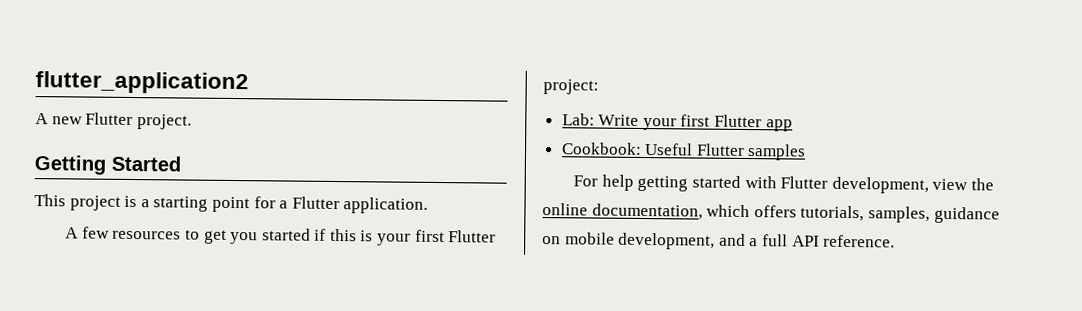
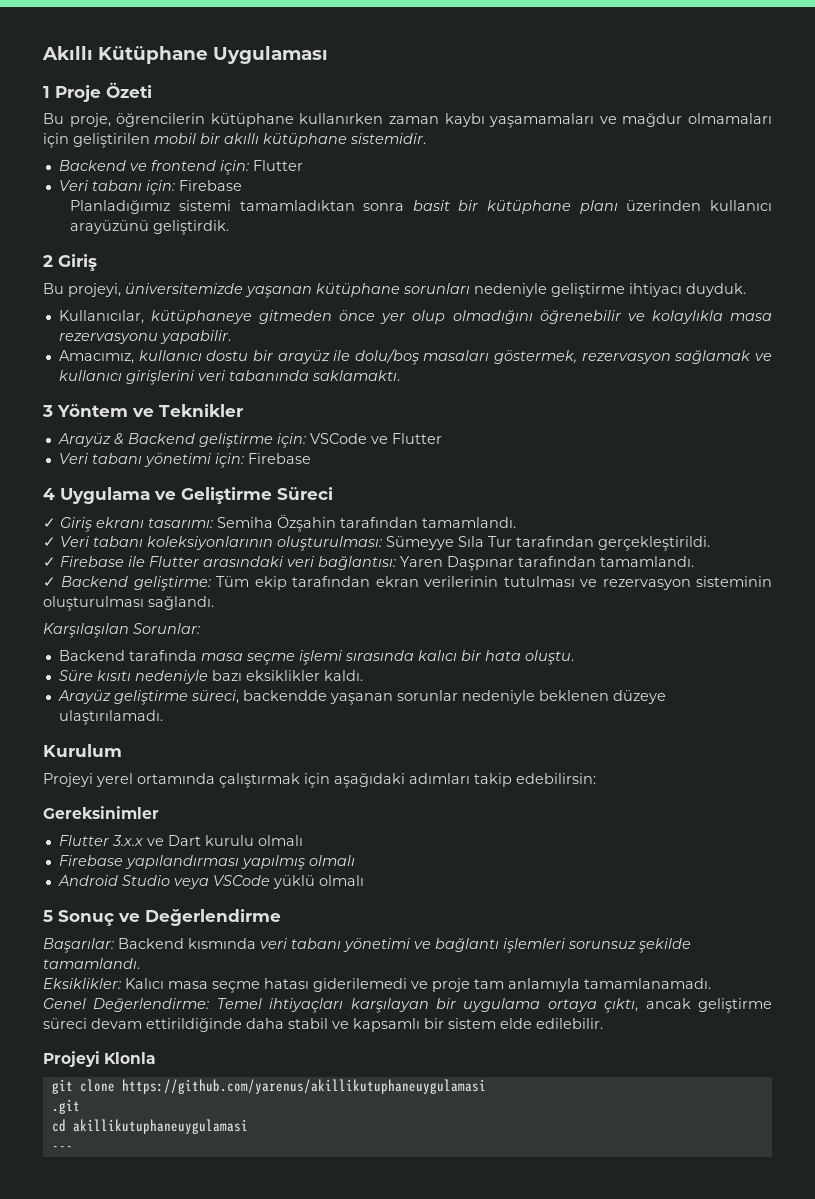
[35,71,249,95] [35,112,192,130] [34,155,181,175] [34,194,429,214] [65,226,497,246] [543,79,599,95] [561,113,793,132] [561,142,807,161] [573,174,994,194] [542,203,1000,224] [542,232,896,250] flutter_application2 // A new Flutter project. // Getting Started // This project is a starting point for a Flutter application. // A few resources to get you started if this is your first Flutter project: // Lab: Write your first Flutter app // Cookbook: Useful Flutter samples // For help getting started with Flutter development, view the online documentation, which offers tutorials, samples, guidance on mobile development, and a full API reference. -> [42,46,328,64] [43,82,152,102] [43,113,773,128] [43,133,426,148] [58,160,303,175] [58,180,242,195] [70,200,772,214] [70,220,230,235] [43,254,97,271] [43,283,746,298] [58,310,773,324] [58,330,231,344] [58,349,772,365] [58,370,400,385] [42,404,243,417] [57,433,442,448] [58,453,311,468] [43,487,333,504] [43,514,516,532] [43,536,710,551] [43,556,694,571] [43,576,773,591] [43,596,214,611] [43,623,200,638] [58,650,574,665] [58,670,363,684] [57,690,666,705] [58,710,163,725] [43,744,122,757] [43,773,596,788] [43,806,159,819] [58,835,303,846] [58,855,355,870] [57,875,364,889] [43,909,281,926] [43,938,691,953] [43,958,140,969] [43,978,711,993] [43,998,772,1013] [43,1018,603,1032] [43,1051,157,1067] [51,1079,486,1094] [51,1099,80,1114] [51,1119,248,1134] [51,1146,73,1151] Akıllı Kütüphane Uygulaması // 1 Proje Özeti // Bu proje, öğrencilerin kütüphane kullanırken zaman kaybı yaşamamaları ve mağdur olmamaları için geliştirilen mobil bir akıllı kütüphane sistemidir. // Backend ve frontend için: Flutter // Veri tabanı için: Firebase // Planladığımız sistemi tamamladıktan sonra basit bir kütüphane planı üzerinden kullanıcı arayüzünü geliştirdik. // 2 Giriş // Bu projeyi, üniversitemizde yaşanan kütüphane sorunları nedeniyle geliştirme ihtiyacı duyduk. // Kullanıcılar, kütüphaneye gitmeden önce yer olup olmadığını öğrenebilir ve kolaylıkla masa rezervasyonu yapabilir. // Amacımız, kullanıcı dostu bir arayüz ile dolu/boş masaları göstermek, rezervasyon sağlamak ve kullanıcı girişlerini veri tabanında saklamaktı. // 3 Yöntem ve Teknikler // Arayüz & Backend geliştirme için: VSCode ve Flutter // Veri tabanı yönetimi için: Firebase // 4 Uygulama ve Geliştirme Süreci // ✓ Giriş ekranı tasarımı: Semiha Özşahin tarafından tamamlandı. // ✓ Veri tabanı koleksiyonlarının oluşturulması: Sümeyye Sıla Tur tarafından gerçekleştirildi. // ✓ Firebase ile Flutter arasındaki veri bağlantısı: Yaren Daşpınar tarafından tamamlandı. // ✓ Backend geliştirme: Tüm ekip tarafından ekran verilerinin tutulması ve rezervasyon sisteminin oluşturulması sağlandı. // Karşılaşılan Sorunlar: // Backend tarafında masa seçme işlemi sırasında kalıcı bir hata oluştu. // Süre kısıtı nedeniyle bazı eksiklikler kaldı. // Arayüz geliştirme süreci, backendde yaşanan sorunlar nedeniyle beklenen düzeye ulaştırılamadı. // Kurulum // Projeyi yerel ortamında çalıştırmak için aşağıdaki adımları takip edebilirsin: // Gereksinimler // Flutter 3.x.x ve Dart kurulu olmalı // Firebase yapılandırması yapılmış olmalı // Android Studio veya VSCode yüklü olmalı // 5 Sonuç ve Değerlendirme // Başarılar: Backend kısmında veri tabanı yönetimi ve bağlantı işlemleri sorunsuz şekilde tamamlandı. // Eksiklikler: Kalıcı masa seçme hatası giderilemedi ve proje tam anlamıyla tamamlanamadı. // Genel Değerlendirme: Temel ihtiyaçları karşılayan bir uygulama ortaya çıktı, ancak geliştirme süreci devam ettirildiğinde daha stabil ve kapsamlı bir sistem elde edilebilir. // Projeyi Klonla // git clone https://github.com/yarenus/akillikutuphaneuygulamasi // .git // cd akillikutuphaneuygulamasi // ---

